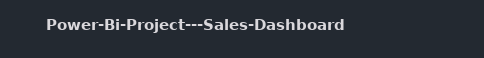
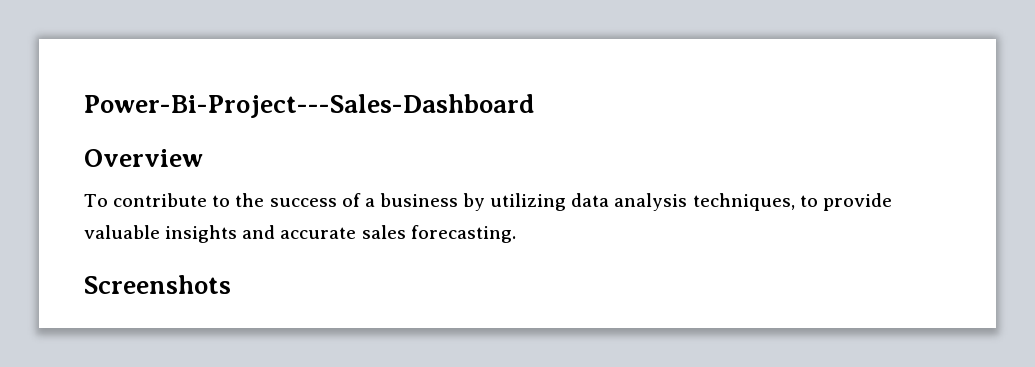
(345, 26) none -> [84,149,203,167] [84,193,892,211] [84,225,516,243] [84,275,231,294] // Overview // To contribute to the success of a business by utilizing data analysis techniques, to provide valuable insights and accurate sales forecasting. // Screenshots

